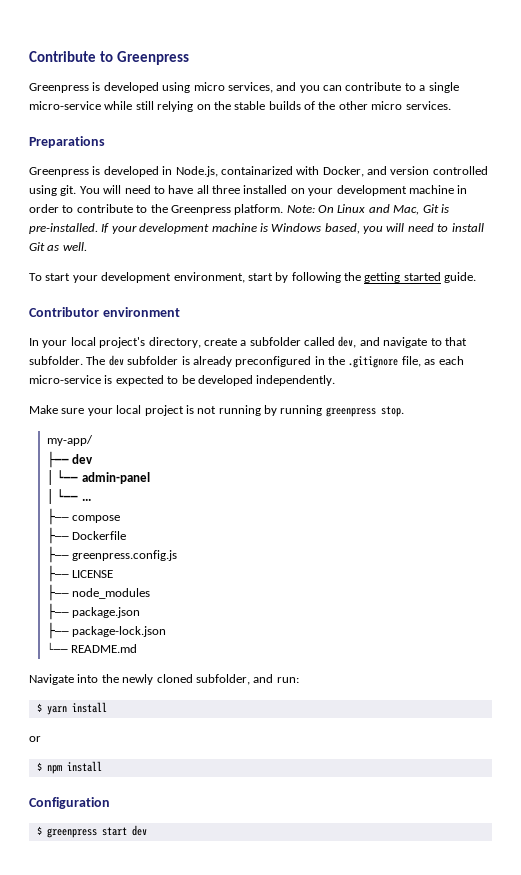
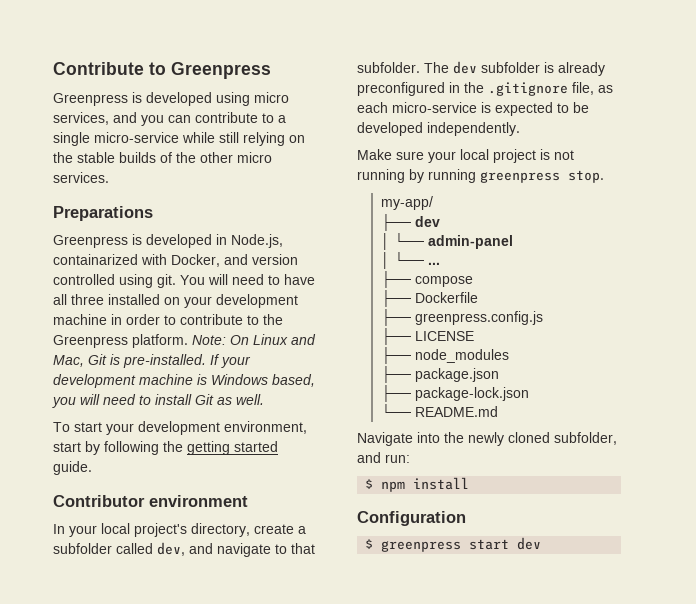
[36,702,107,715] [29,736,41,742] // $ yarn install // or -> (410, 458) none

